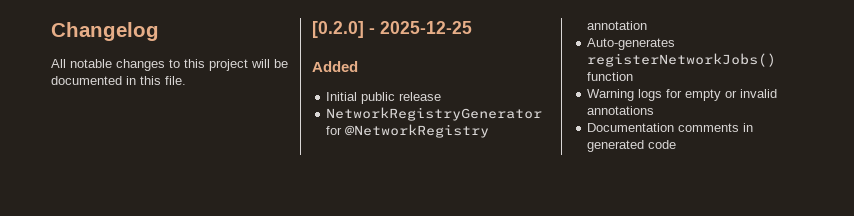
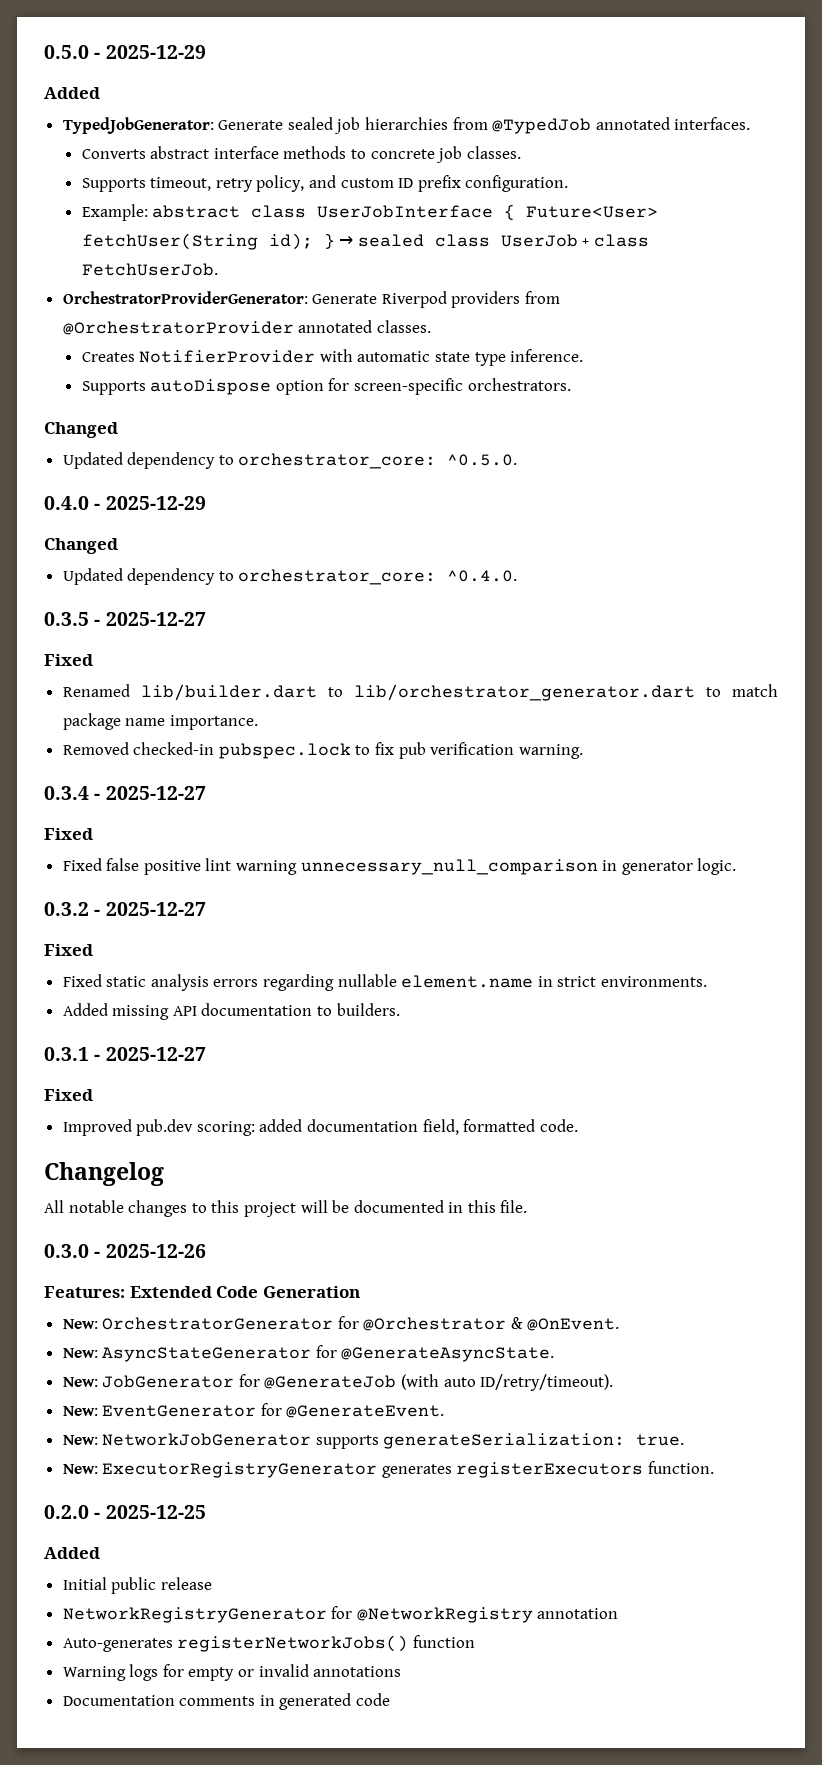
(51, 31) none -> [44,45,206,59] [44,87,100,99] [62,117,751,134] [81,146,521,163] [81,175,569,192] [81,204,659,221] [81,233,649,250] [81,263,218,276] [62,291,561,308] [62,320,431,335] [81,349,584,366] [81,378,571,395] [44,422,118,438] [62,452,518,469] [44,496,206,510] [44,538,118,554] [62,568,518,585] [44,612,206,626] [44,654,93,666] [62,684,779,701] [62,713,258,730] [62,742,583,759] [44,786,206,800] [44,828,93,840] [62,858,737,875] [44,902,206,916] [44,944,93,956] [62,974,708,991] [62,1003,400,1020] [44,1047,206,1061] [44,1089,93,1101] [62,1119,578,1136] 0.5.0 - 2025-12-29 // Added // TypedJobGenerator: Generate sealed job hierarchies from @TypedJob annotated interfaces. // Converts abstract interface methods to concrete job classes. // Supports timeout, retry policy, and custom ID prefix configuration. // Example: abstract class UserJobInterface { Future<User> fetchUser(String id); } → sealed class UserJob + class FetchUserJob. // OrchestratorProviderGenerator: Generate Riverpod providers from @OrchestratorProvider annotated classes. // Creates NotifierProvider with automatic state type inference. // Supports autoDispose option for screen-specific orchestrators. // Changed // Updated dependency to orchestrator_core: ^0.5.0. // 0.4.0 - 2025-12-29 // Changed // Updated dependency to orchestrator_core: ^0.4.0. // 0.3.5 - 2025-12-27 // Fixed // Renamed lib/builder.dart to lib/orchestrator_generator.dart to match package name importance. // Removed checked-in pubspec.lock to fix pub verification warning. // 0.3.4 - 2025-12-27 // Fixed // Fixed false positive lint warning unnecessary_null_comparison in generator logic. // 0.3.2 - 2025-12-27 // Fixed // Fixed static analysis errors regarding nullable element.name in strict environments. // Added missing API documentation to builders. // 0.3.1 - 2025-12-27 // Fixed // Improved pub.dev scoring: added documentation field, formatted code. //
[312,21,364,38] [0.2.0] -> [44,1244,206,1258] [44,1286,360,1298] [62,1316,619,1331] [62,1345,555,1362] [62,1374,614,1391] [62,1403,445,1418] [62,1433,685,1449] [62,1461,715,1478] [44,1505,89,1519] 0.3.0 - 2025-12-26 // Features: Extended Code Generation // New: OrchestratorGenerator for @Orchestrator & @OnEvent. // New: AsyncStateGenerator for @GenerateAsyncState. // New: JobGenerator for @GenerateJob (with auto ID/retry/timeout). // New: EventGenerator for @GenerateEvent. // New: NetworkJobGenerator supports generateSerialization: true. // New: ExecutorRegistryGenerator generates registerExecutors function. // 0.2.0

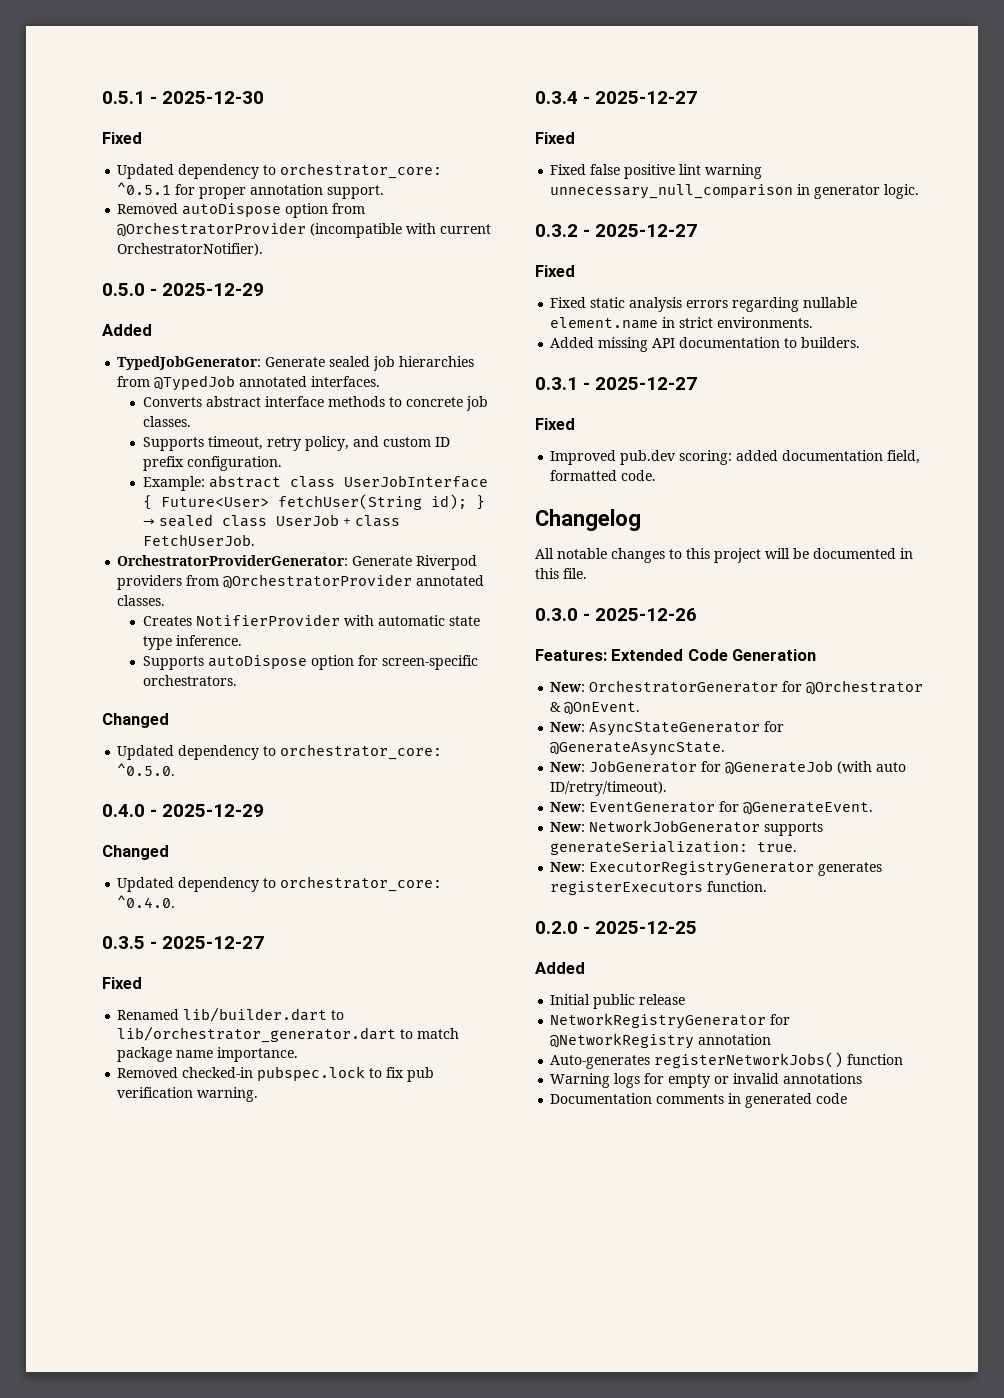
(44, 52) none -> [102,91,265,104] [102,132,142,144] [117,163,443,179] [117,182,385,199] [117,203,366,218] [117,222,492,238] [117,243,264,256] 0.5.1 - 2025-12-30 // Fixed // Updated dependency to orchestrator_core: ^0.5.1 for proper annotation support. // Removed autoDispose option from @OrchestratorProvider (incompatible with current OrchestratorNotifier). //

